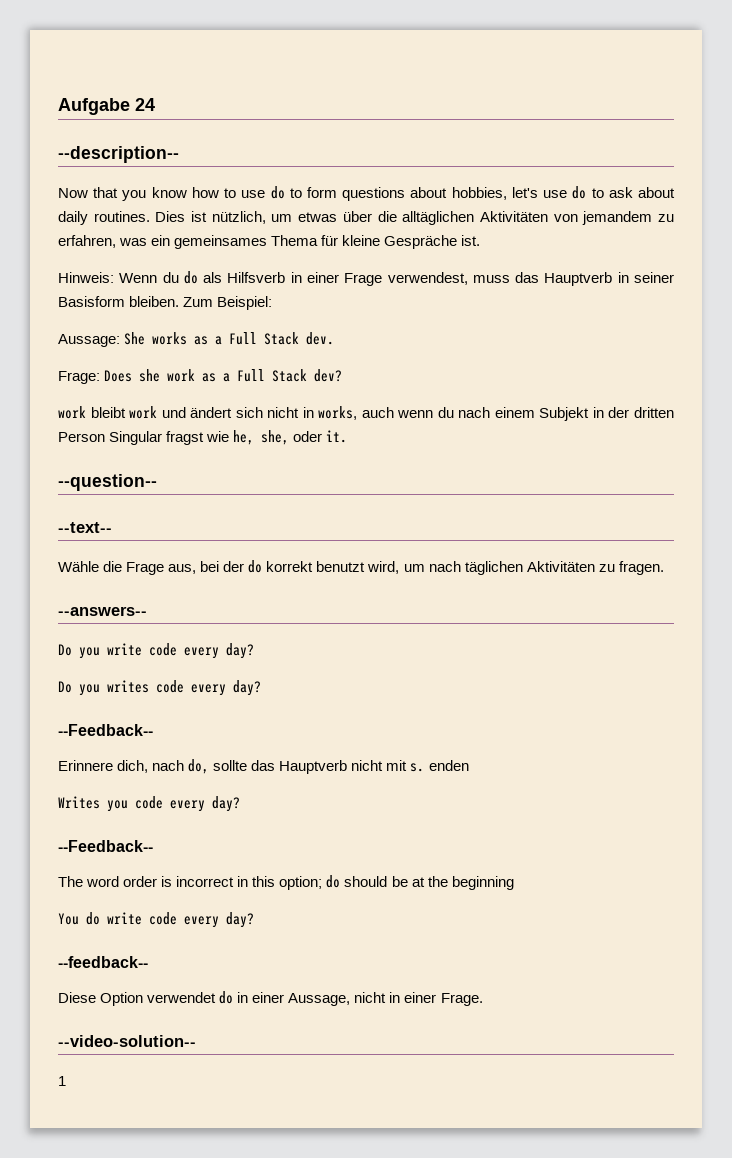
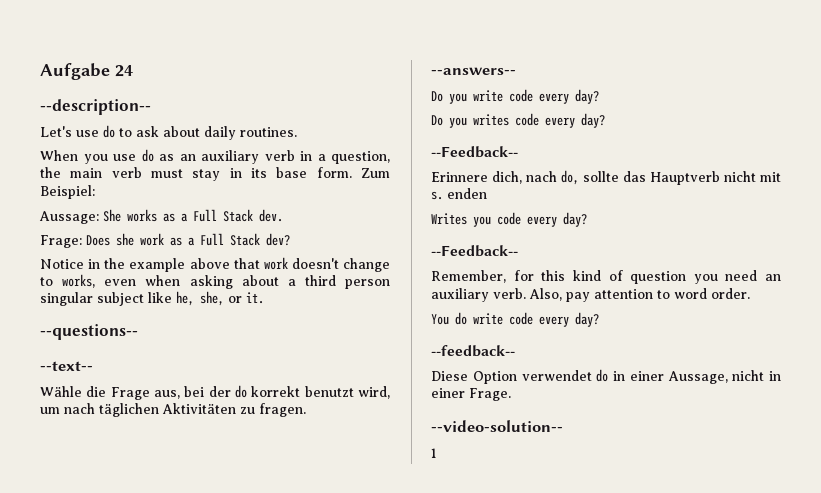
[58,186,538,201] Now that you know how to use do to form questions about hobbies, let's -> [40,126,72,137] Let's
[155,211,674,225] [58,235,481,249] [58,271,674,286] [58,296,180,307] Dies ist nützlich, um etwas über die alltäglichen Aktivitäten von jemandem zu erfahren, was ein gemeinsames Thema für kleine Gespräche ist. // Hinweis: Wenn du do als Hilfsverb in einer Frage verwendest, muss das Hauptverb in seiner Basisform bleiben. -> [40,149,390,164] [40,167,352,181] // When you use do as an auxiliary verb in a question, the main verb must stay in its base form.
[58,406,674,421] [58,431,230,445] work bleibt work und ändert sich nicht in works, auch wenn du nach einem Subjekt in der dritten Person Singular fragst wie -> [40,257,390,272] [40,274,390,289] [40,292,172,306] Notice in the example above that work doesn't change to works, even when asking about a third person singular subject like
[293,431,323,442] oder -> [228,296,242,303] or
[58,474,157,491] --question-- -> [40,324,138,340] --questions--
[58,875,514,890] The word order is incorrect in this option; do should be at the beginning -> [431,270,781,284] [431,288,750,302] Remember, for this kind of question you need an auxiliary verb. Also, pay attention to word order.

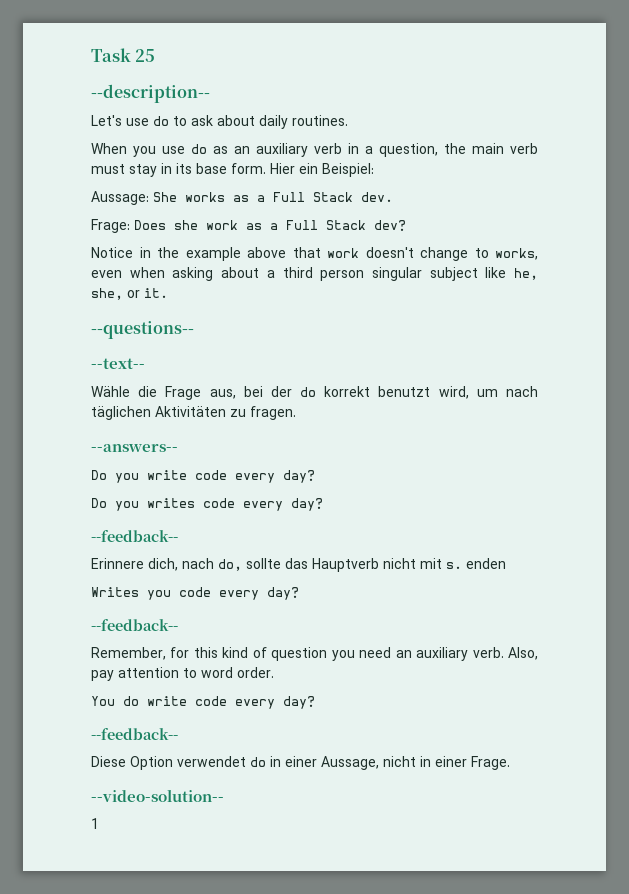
[40,63,133,80] Aufgabe 24 -> [91,48,156,62] Task 25
[361,168,390,178] Zum -> [270,163,318,174] Hier ein
[431,146,518,158] --Feedback-- -> [91,530,178,542] --feedback--
[431,245,518,257] --Feedback-- -> [91,619,178,631] --feedback--

